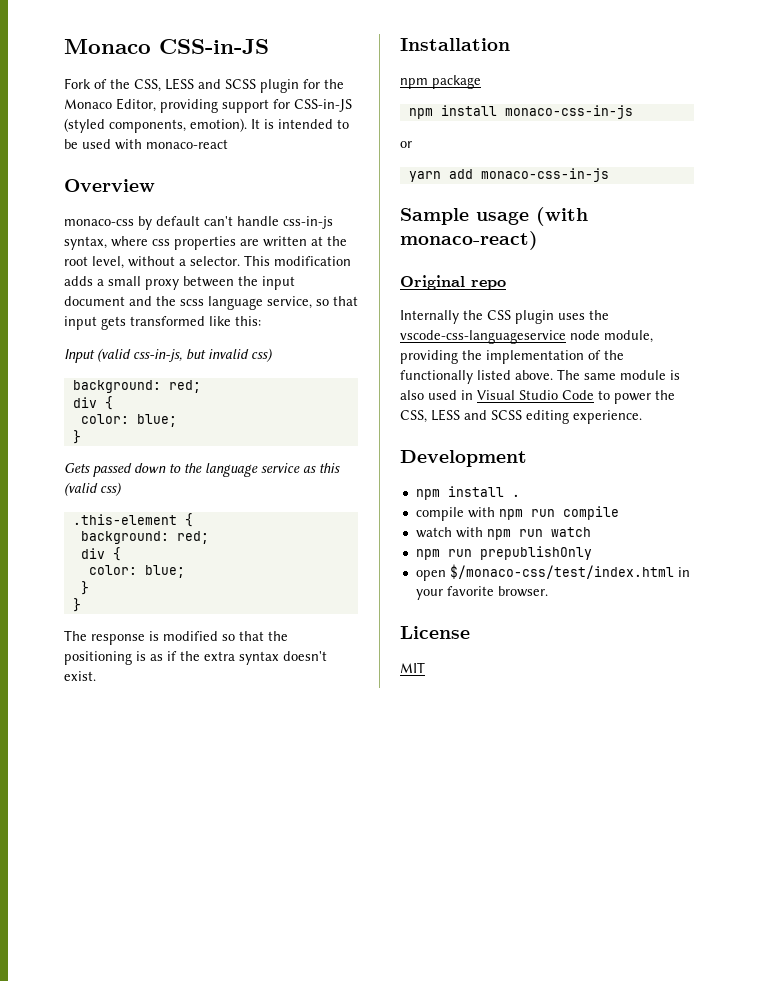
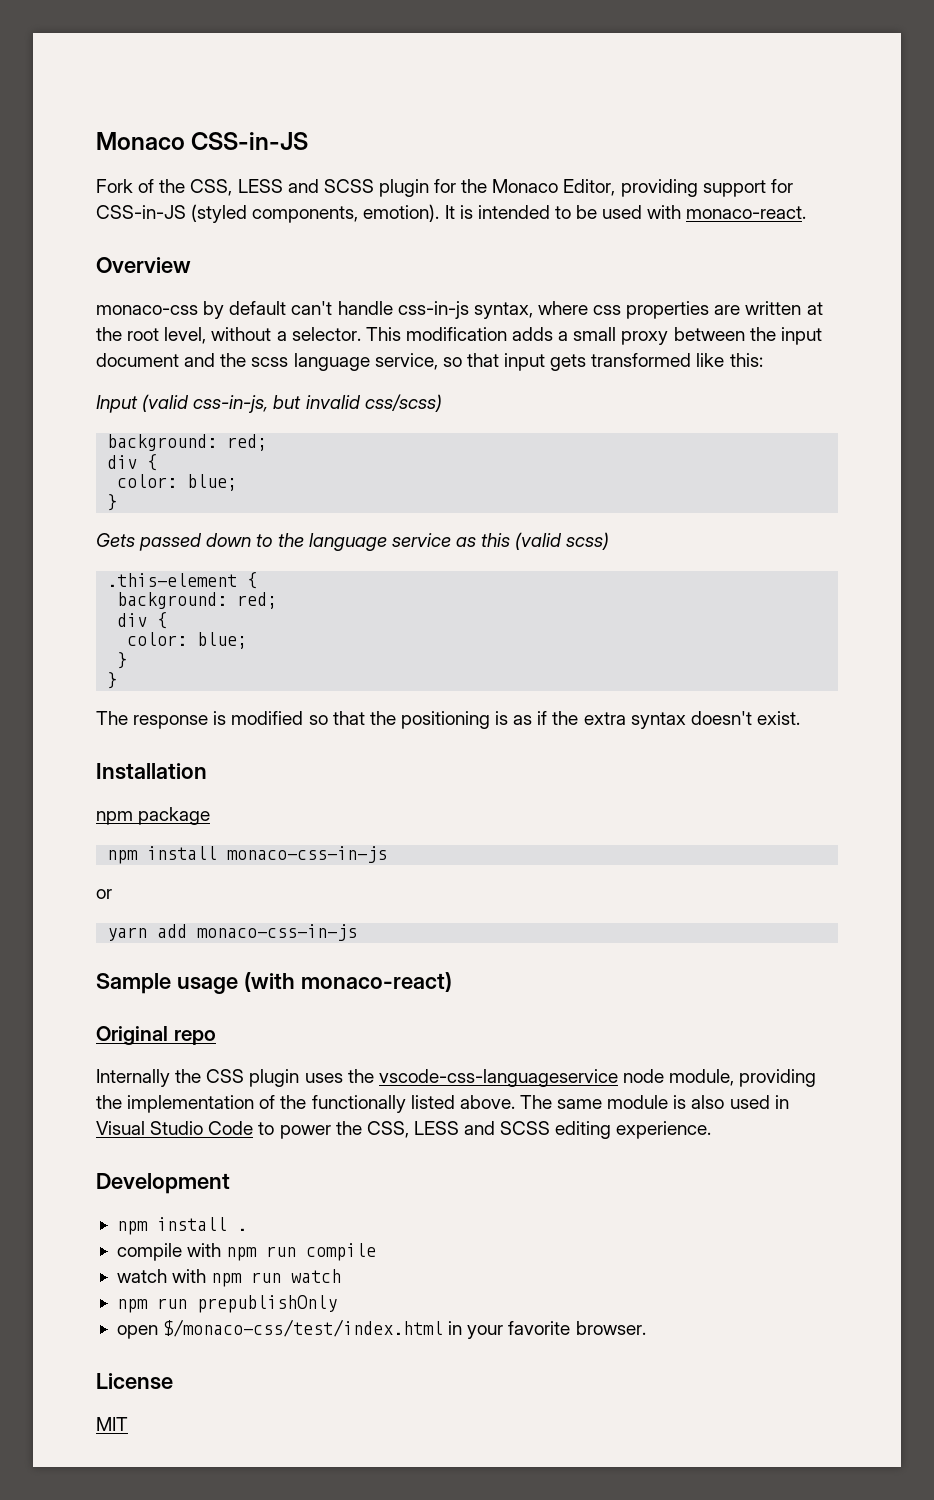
[146,139,228,149] monaco-react -> [686,206,807,219] monaco-react.
[251,348,273,362] css) -> [364,394,442,412] css/scss)
[100,482,122,496] css) -> [566,532,610,550] scss)

